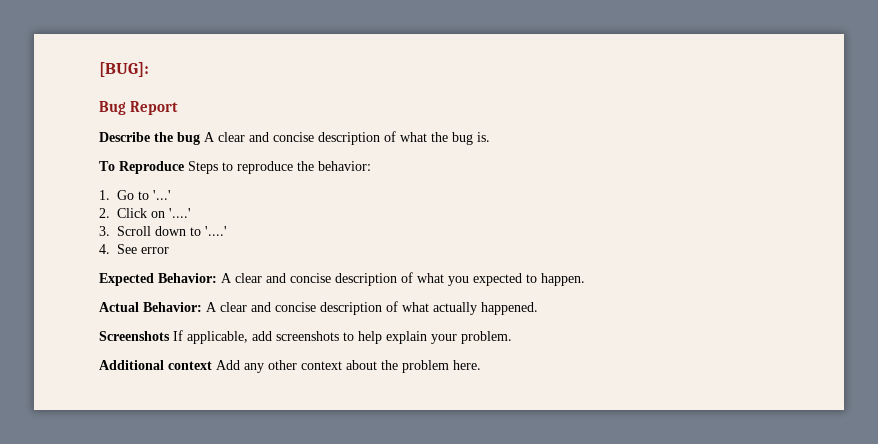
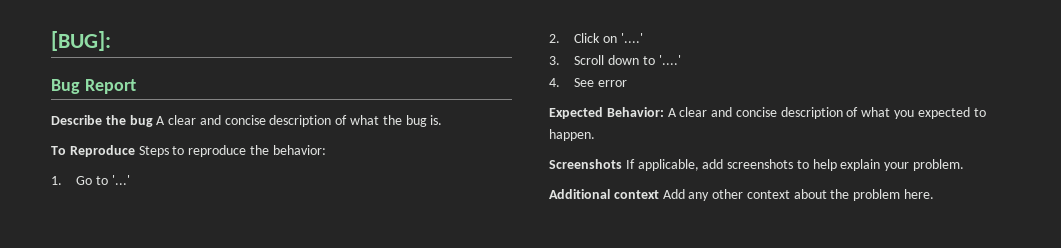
[99,301,538,315] // Actual Behavior: A clear and concise description of what actually happened. -> (595, 135) none

